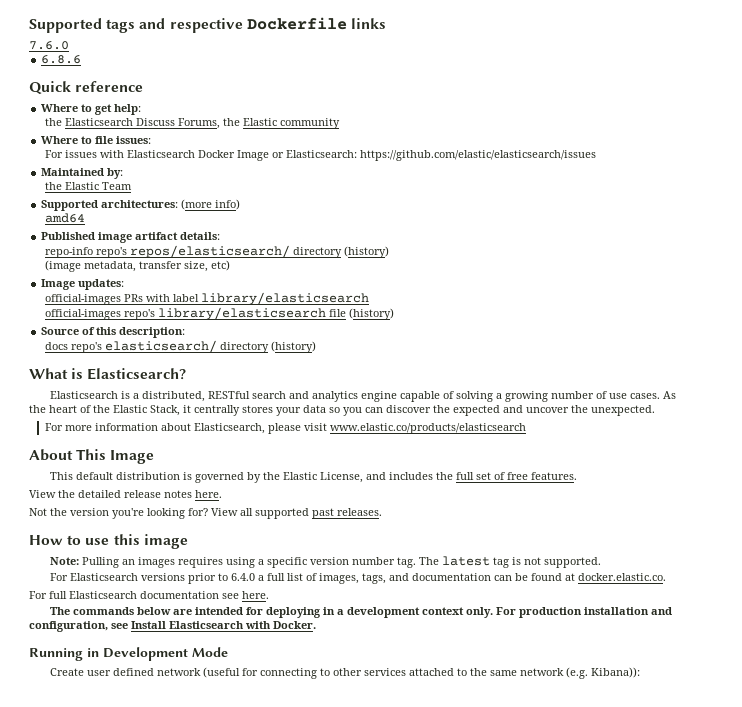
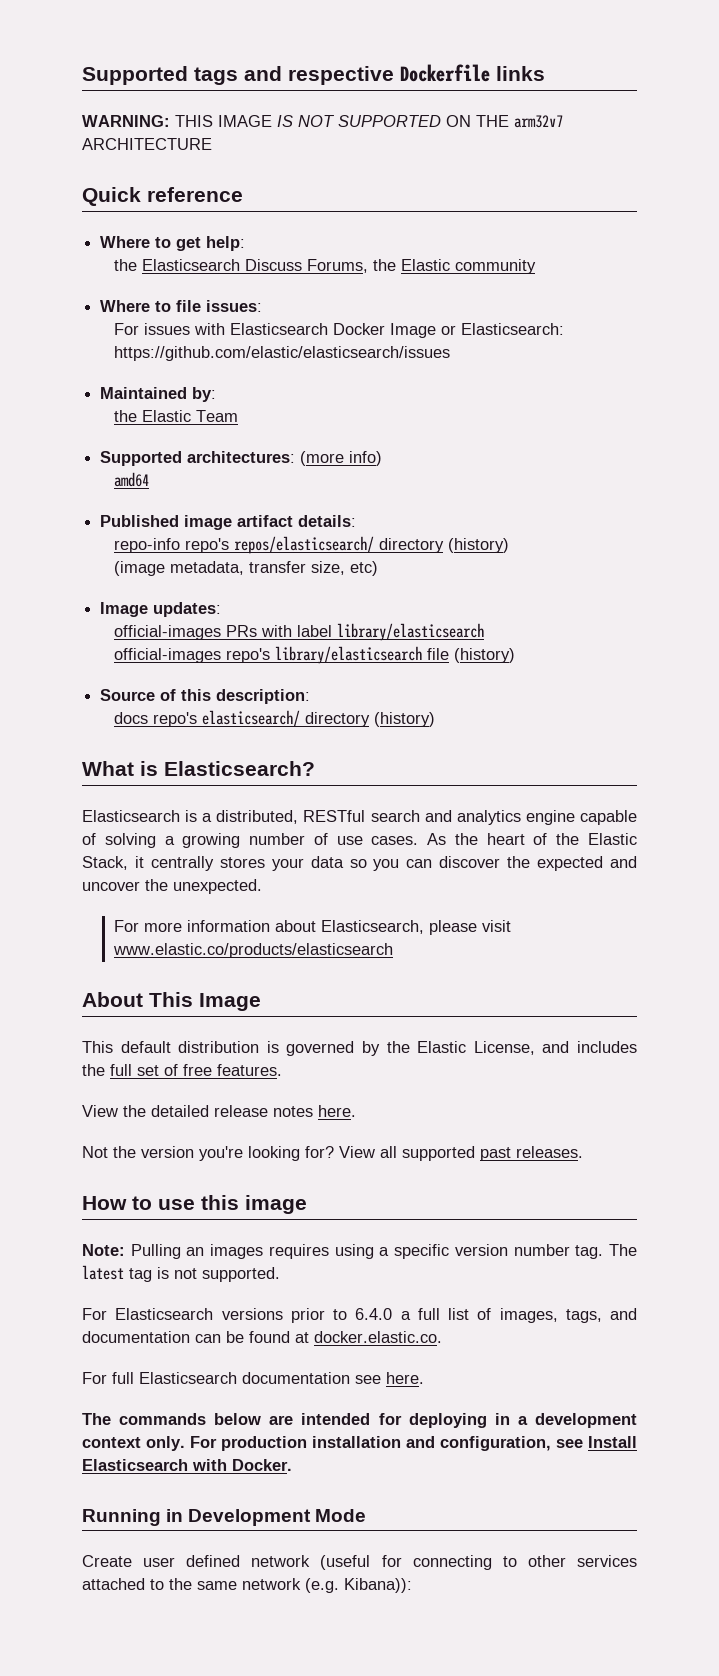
[29,41,69,50] [41,55,82,64] 7.6.0 // 6.8.6 -> [82,115,563,128] [82,138,212,150] WARNING: THIS IMAGE IS NOT SUPPORTED ON THE arm32v7 ARCHITECTURE

